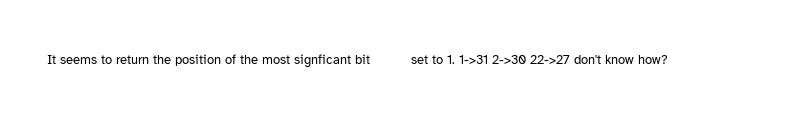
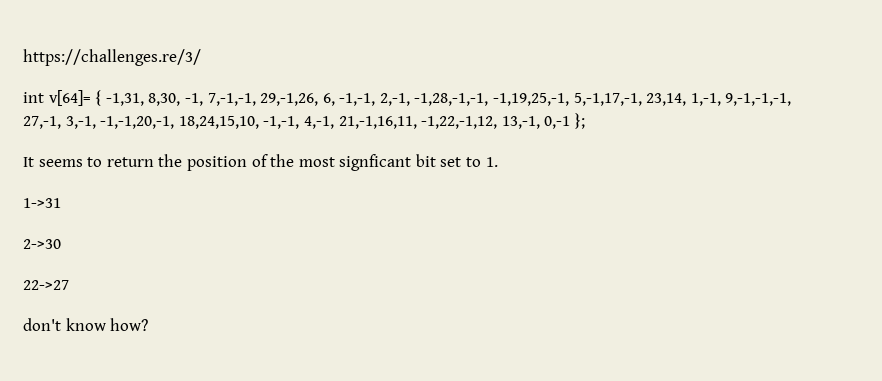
(47, 59) none -> [23,49,201,66] [23,90,792,106] [23,113,585,129] https://challenges.re/3/ // int v[64]= { -1,31, 8,30, -1, 7,-1,-1, 29,-1,26, 6, -1,-1, 2,-1, -1,28,-1,-1, -1,19,25,-1, 5,-1,17,-1, 23,14, 1,-1, 9,-1,-1,-1, 27,-1, 3,-1, -1,-1,20,-1, 18,24,15,10, -1,-1, 4,-1, 21,-1,16,11, -1,22,-1,12, 13,-1, 0,-1 }; //
(455, 59) none -> (498, 162) //
(488, 59) none -> (61, 203) //
(526, 59) none -> (61, 244) //
(570, 59) none -> (69, 285) //

